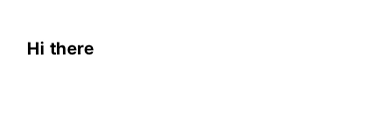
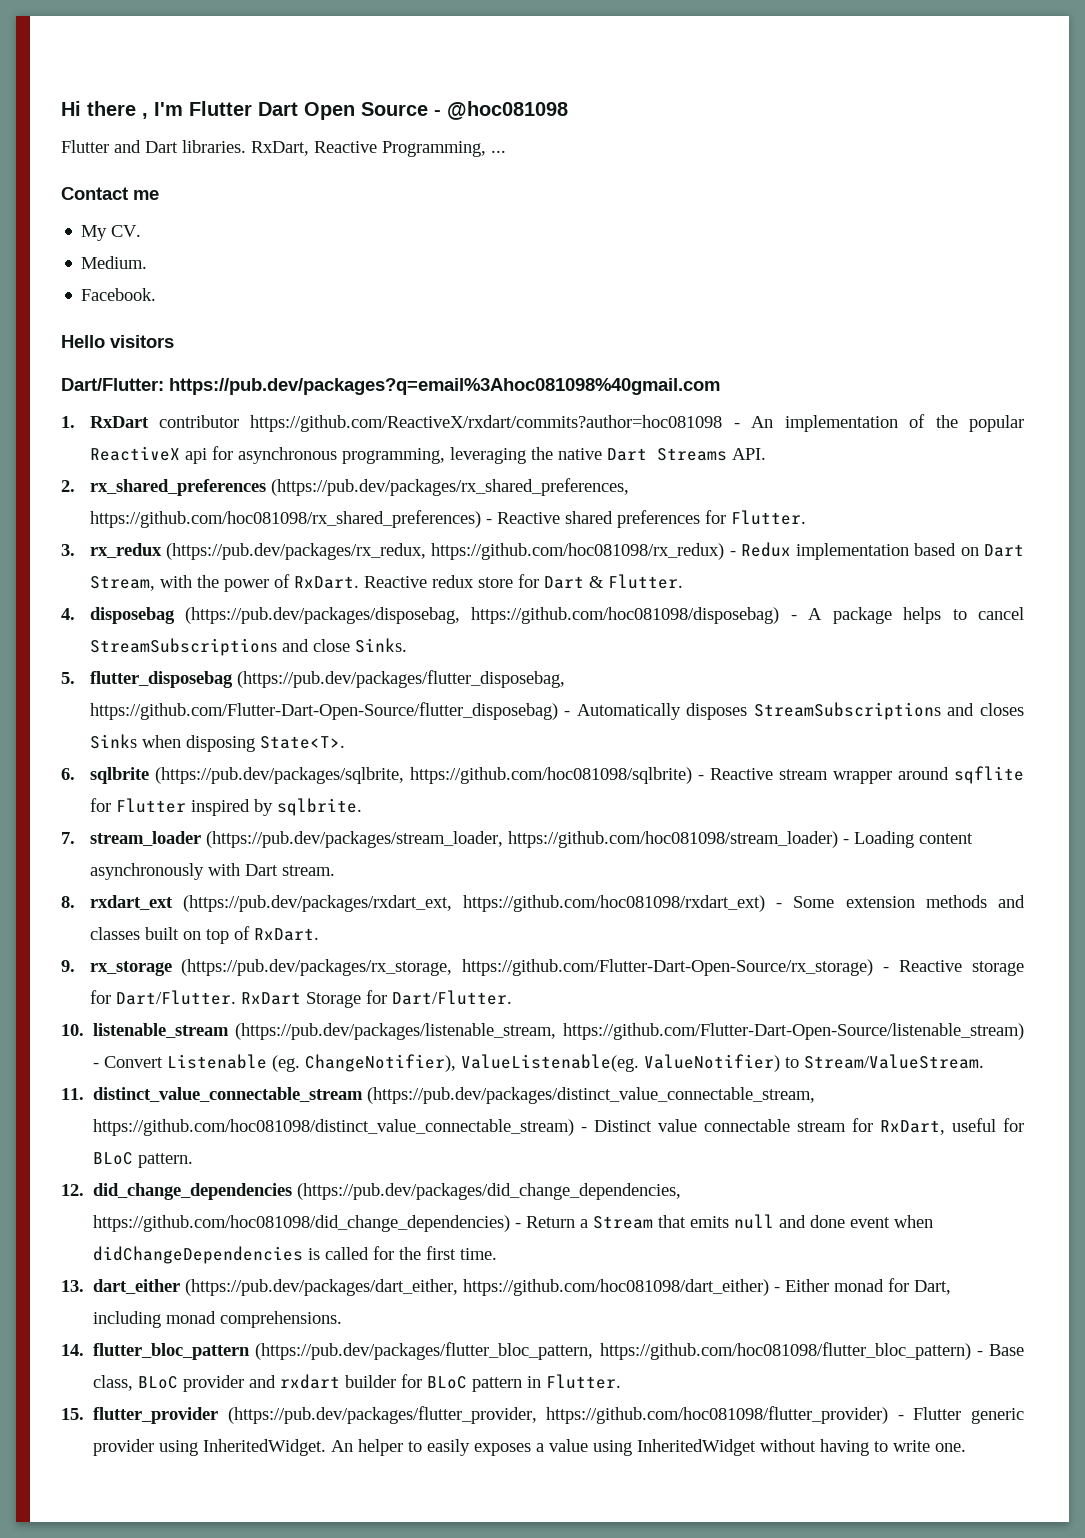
(94, 48) none -> [142,101,568,120] [61,140,506,157] [61,187,159,200] [81,225,142,241] [81,256,148,269] [81,288,157,301] [61,335,174,348] [61,378,720,395] [61,414,1024,432] [89,446,766,464] [61,478,629,496] [89,510,806,528] [61,542,1024,560] [89,574,683,592] [61,607,1024,624] [89,638,407,656] [61,670,565,688] [89,702,1024,720] [89,734,345,752] [61,766,1024,784] [89,798,362,816] [61,831,973,848] [89,863,335,880] [61,895,1025,912] [89,926,319,944] [61,959,1024,976] [89,990,512,1008] [61,1023,1024,1040] [93,1054,985,1072] [61,1087,816,1104] [93,1118,1024,1136] [93,1152,194,1168] [61,1183,682,1200] [93,1214,934,1232] [93,1246,498,1264] [61,1278,952,1296] [93,1311,343,1328] [61,1342,1024,1360] [93,1374,622,1392] [61,1406,1024,1424] [93,1439,967,1456] , I'm Flutter Dart Open Source - @hoc081098 // Flutter and Dart libraries. RxDart, Reactive Programming, ... // Contact me // My CV. // Medium. // Facebook. // Hello visitors // Dart/Flutter: https://pub.dev/packages?q=email%3Ahoc081098%40gmail.com // 1. RxDart contributor https://github.com/ReactiveX/rxdart/commits?author=hoc081098 - An implementation of the popular ReactiveX api for asynchronous programming, leveraging the native Dart Streams API. // 2. rx_shared_preferences (https://pub.dev/packages/rx_shared_preferences, https://github.com/hoc081098/rx_shared_preferences) - Reactive shared preferences for Flutter. // 3. rx_redux (https://pub.dev/packages/rx_redux, https://github.com/hoc081098/rx_redux) - Redux implementation based on Dart Stream, with the power of RxDart. Reactive redux store for Dart & Flutter. // 4. disposebag (https://pub.dev/packages/disposebag, https://github.com/hoc081098/disposebag) - A package helps to cancel StreamSubscriptions and close Sinks. // 5. flutter_disposebag (https://pub.dev/packages/flutter_disposebag, https://github.com/Flutter-Dart-Open-Source/flutter_disposebag) - Automatically disposes StreamSubscriptions and closes Sinks when disposing State<T>. // 6. sqlbrite (https://pub.dev/packages/sqlbrite, https://github.com/hoc081098/sqlbrite) - Reactive stream wrapper around sqflite for Flutter inspired by sqlbrite. // 7. stream_loader (https://pub.dev/packages/stream_loader, https://github.com/hoc081098/stream_loader) - Loading content asynchronously with Dart stream. // 8. rxdart_ext (https://pub.dev/packages/rxdart_ext, https://github.com/hoc081098/rxdart_ext) - Some extension methods and classes built on top of RxDart. // 9. rx_storage (https://pub.dev/packages/rx_storage, https://github.com/Flutter-Dart-Open-Source/rx_storage) - Reactive storage for Dart/Flutter. RxDart Storage for Dart/Flutter. // 10. listenable_stream (https://pub.dev/packages/listenable_stream, https://github.com/Flutter-Dart-Open-Source/listenable_stream) - Convert Listenable (eg. ChangeNotifier), ValueListenable(eg. ValueNotifier) to Stream/ValueStream. // 11. distinct_value_connectable_stream (https://pub.dev/packages/distinct_value_connectable_stream, https://github.com/hoc081098/distinct_value_connectable_stream) - Distinct value connectable stream for RxDart, useful for BLoC pattern. // 12. did_change_dependencies (https://pub.dev/packages/did_change_dependencies, https://github.com/hoc081098/did_change_dependencies) - Return a Stream that emits null and done event when didChangeDependencies is called for the first time. // 13. dart_either (https://pub.dev/packages/dart_either, https://github.com/hoc081098/dart_either) - Either monad for Dart, including monad comprehensions. // 14. flutter_bloc_pattern (https://pub.dev/packages/flutter_bloc_pattern, https://github.com/hoc081098/flutter_bloc_pattern) - Base class, BLoC provider and rxdart builder for BLoC pattern in Flutter. // 15. flutter_provider (https://pub.dev/packages/flutter_provider, https://github.com/hoc081098/flutter_provider) - Flutter generic provider using InheritedWidget. An helper to easily exposes a value using InheritedWidget without having to write one.

